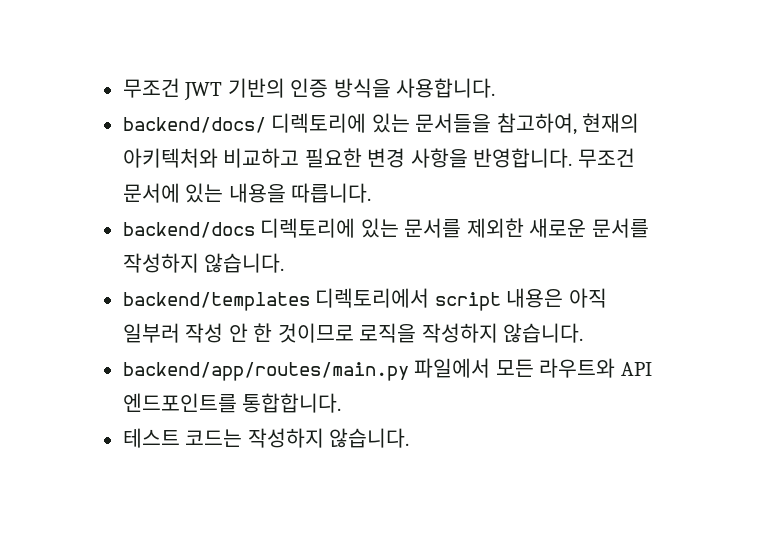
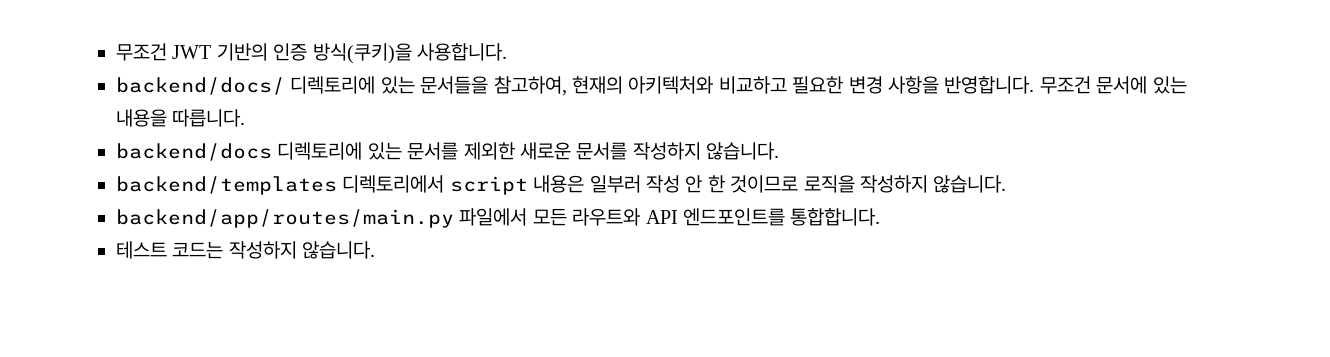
[333,78,391,98] 방식을 -> [312,43,412,64] 방식(쿠키)을
[568,288,607,308] 아직 -> (585, 184) none

